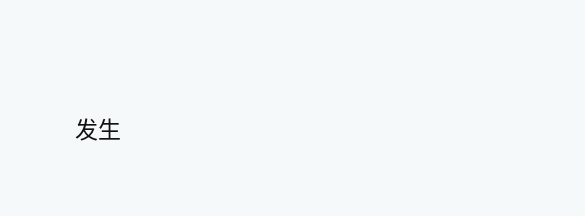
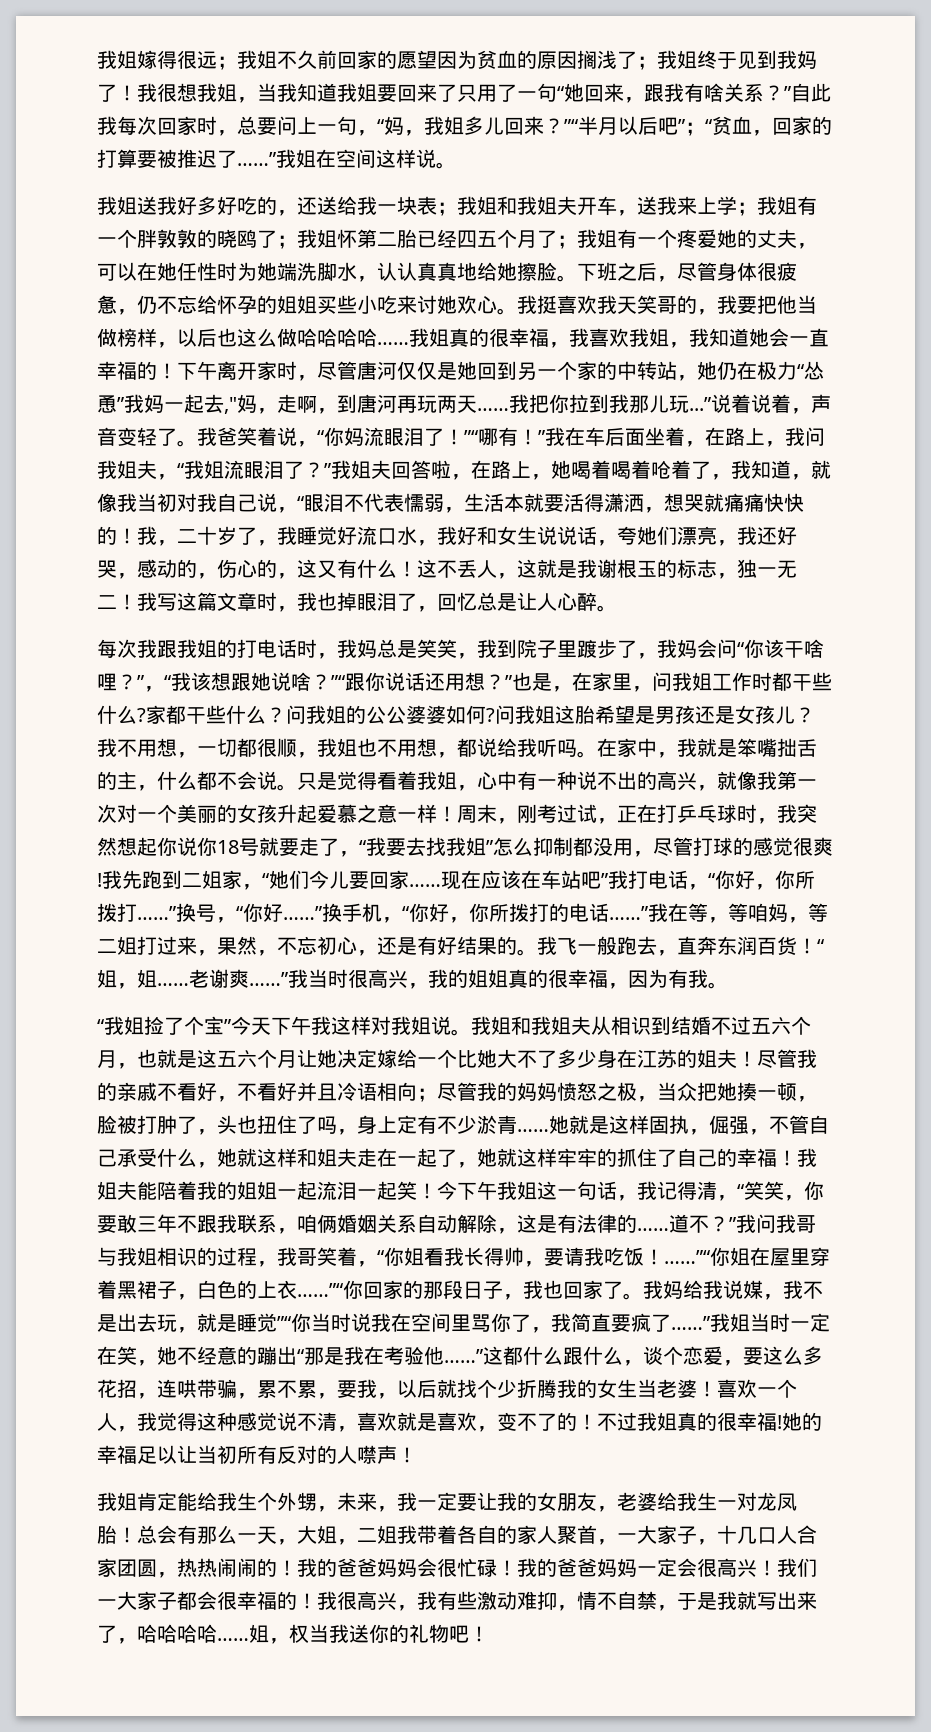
[75,118,121,141] 发生 -> [97,50,817,70] [97,83,831,103] [97,116,832,136] [97,149,456,169] [97,196,817,216] [97,229,817,249] [97,262,797,282] [97,295,817,315] [97,328,829,348] [97,361,824,381] [97,394,831,414] [97,427,825,447] [97,460,831,480] [97,493,804,513] [97,526,797,546] [97,559,797,579] [97,592,617,612] [97,639,824,659] [97,672,832,692] [97,705,815,724] [97,738,817,758] [97,771,817,791] [97,804,817,824] [97,837,833,857] [97,870,815,890] [97,903,828,923] [97,936,824,956] [97,969,728,989] [97,1016,811,1036] [97,1049,817,1069] [97,1082,817,1102] [97,1115,829,1135] [97,1148,817,1168] [97,1181,824,1201] [97,1214,816,1234] [97,1247,830,1267] [97,1280,823,1300] [97,1313,830,1333] [97,1346,823,1366] [97,1379,797,1399] [97,1412,822,1432] [97,1445,417,1464] [97,1492,797,1512] [97,1525,817,1545] [97,1558,817,1578] [97,1591,817,1611] [97,1624,489,1644] 我姐嫁得很远；我姐不久前回家的愿望因为贫血的原因搁浅了；我姐终于见到我妈了！我很想我姐，当我知道我姐要回来了只用了一句“她回来，跟我有啥关系？”自此我每次回家时，总要问上一句，“妈，我姐多儿回来？”“半月以后吧”；“贫血，回家的打算要被推迟了……”我姐在空间这样说。 // 我姐送我好多好吃的，还送给我一块表；我姐和我姐夫开车，送我来上学；我姐有一个胖敦敦的晓鸥了；我姐怀第二胎已经四五个月了；我姐有一个疼爱她的丈夫，可以在她任性时为她端洗脚水，认认真真地给她擦脸。下班之后，尽管身体很疲惫，仍不忘给怀孕的姐姐买些小吃来讨她欢心。我挺喜欢我天笑哥的，我要把他当做榜样，以后也这么做哈哈哈哈……我姐真的很幸福，我喜欢我姐，我知道她会一直幸福的！下午离开家时，尽管唐河仅仅是她回到另一个家的中转站，她仍在极力“怂恿”我妈一起去,"妈，走啊，到唐河再玩两天……我把你拉到我那儿玩...”说着说着，声音变轻了。我爸笑着说，“你妈流眼泪了！”“哪有！”我在车后面坐着，在路上，我问我姐夫，“我姐流眼泪了？”我姐夫回答啦，在路上，她喝着喝着呛着了，我知道，就像我当初对我自己说，“眼泪不代表懦弱，生活本就要活得潇洒，想哭就痛痛快快的！我，二十岁了，我睡觉好流口水，我好和女生说说话，夸她们漂亮，我还好哭，感动的，伤心的，这又有什么！这不丢人，这就是我谢根玉的标志，独一无二！我写这篇文章时，我也掉眼泪了，回忆总是让人心醉。 // 每次我跟我姐的打电话时，我妈总是笑笑，我到院子里踱步了，我妈会问“你该干啥哩？”，“我该想跟她说啥？”“跟你说话还用想？”也是，在家里，问我姐工作时都干些什么?家都干些什么？问我姐的公公婆婆如何?问我姐这胎希望是男孩还是女孩儿？我不用想，一切都很顺，我姐也不用想，都说给我听吗。在家中，我就是笨嘴拙舌的主，什么都不会说。只是觉得看着我姐，心中有一种说不出的高兴，就像我第一次对一个美丽的女孩升起爱慕之意一样！周末，刚考过试，正在打乒乓球时，我突然想起你说你18号就要走了，“我要去找我姐”怎么抑制都没用，尽管打球的感觉很爽!我先跑到二姐家，“她们今儿要回家……现在应该在车站吧”我打电话，“你好，你所拨打……”换号，“你好……”换手机，“你好，你所拨打的电话……”我在等，等咱妈，等二姐打过来，果然，不忘初心，还是有好结果的。我飞一般跑去，直奔东润百货！“姐，姐……老谢爽……”我当时很高兴，我的姐姐真的很幸福，因为有我。 // “我姐捡了个宝”今天下午我这样对我姐说。我姐和我姐夫从相识到结婚不过五六个月，也就是这五六个月让她决定嫁给一个比她大不了多少身在江苏的姐夫！尽管我的亲戚不看好，不看好并且冷语相向；尽管我的妈妈愤怒之极，当众把她揍一顿，脸被打肿了，头也扭住了吗，身上定有不少淤青……她就是这样固执，倔强，不管自己承受什么，她就这样和姐夫走在一起了，她就这样牢牢的抓住了自己的幸福！我姐夫能陪着我的姐姐一起流泪一起笑！今下午我姐这一句话，我记得清，“笑笑，你要敢三年不跟我联系，咱俩婚姻关系自动解除，这是有法律的……道不？”我问我哥与我姐相识的过程，我哥笑着，“你姐看我长得帅，要请我吃饭！……”“你姐在屋里穿着黑裙子，白色的上衣……”“你回家的那段日子，我也回家了。我妈给我说媒，我不是出去玩，就是睡觉”“你当时说我在空间里骂你了，我简直要疯了……”我姐当时一定在笑，她不经意的蹦出“那是我在考验他……”这都什么跟什么，谈个恋爱，要这么多花招，连哄带骗，累不累，要我，以后就找个少折腾我的女生当老婆！喜欢一个人，我觉得这种感觉说不清，喜欢就是喜欢，变不了的！不过我姐真的很幸福!她的幸福足以让当初所有反对的人噤声！ // 我姐肯定能给我生个外甥，未来，我一定要让我的女朋友，老婆给我生一对龙凤胎！总会有那么一天，大姐，二姐我带着各自的家人聚首，一大家子，十几口人合家团圆，热热闹闹的！我的爸爸妈妈会很忙碌！我的爸爸妈妈一定会很高兴！我们一大家子都会很幸福的！我很高兴，我有些激动难抑，情不自禁，于是我就写出来了，哈哈哈哈……姐，权当我送你的礼物吧！

